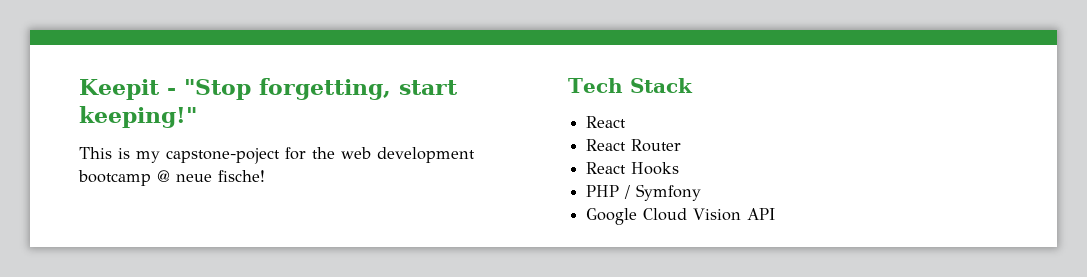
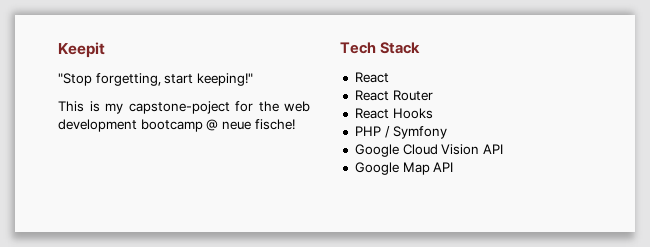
[167,88,176,95] - -> (105, 50) //
(776, 214) none -> [354,162,454,175] // Google Map API

